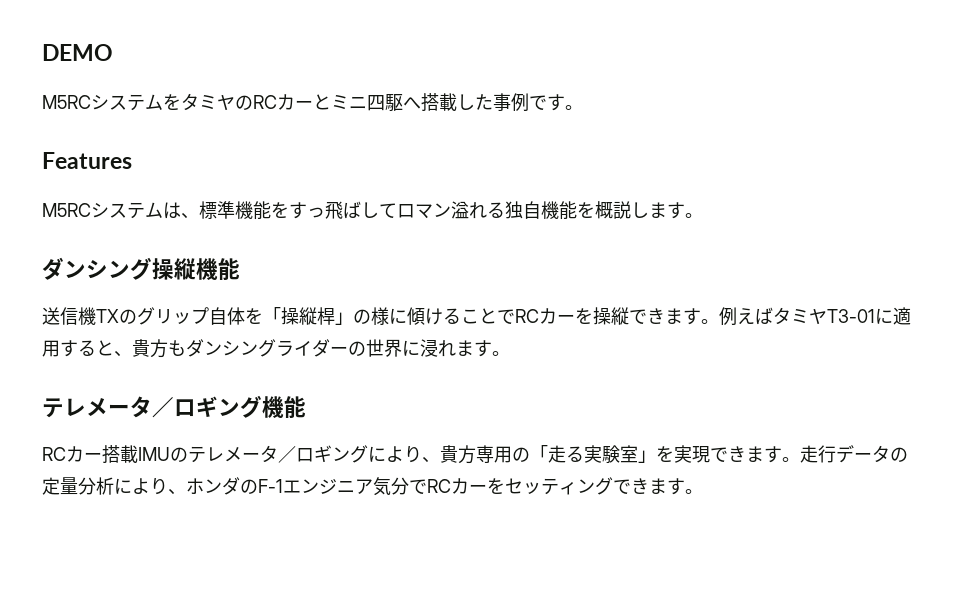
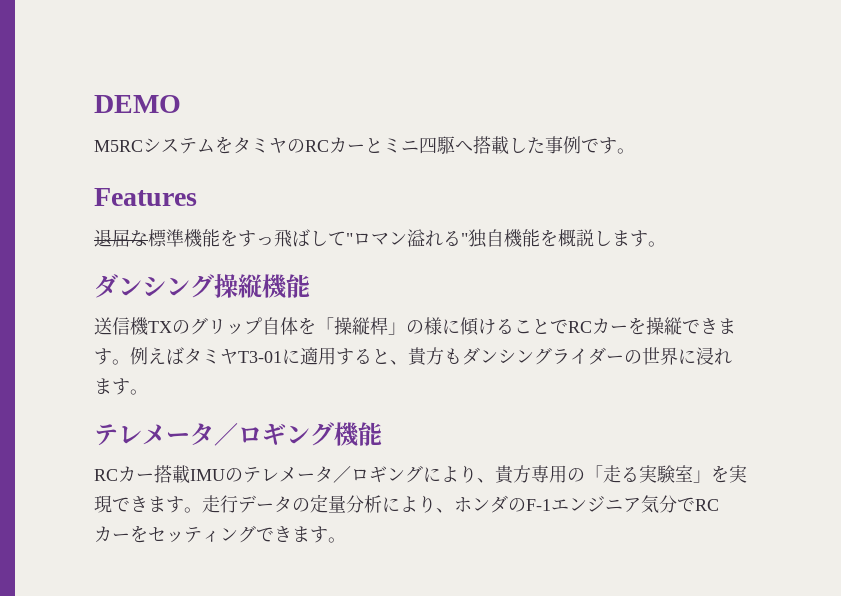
[42,202,199,219] M5RCシステムは、 -> [94,229,148,247] 退屈な
(397, 210) none -> [346,233,353,245] "
(505, 210) none -> [461,233,468,245] "

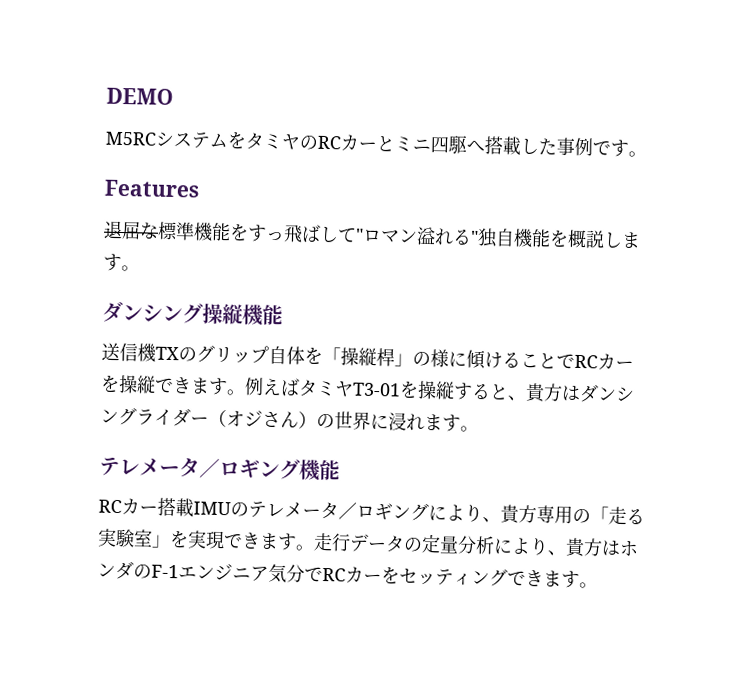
[282,347,336,365] に適用 -> [399,380,455,400] を操縦
[444,348,462,365] も -> [561,385,581,402] は
(624, 359) none -> [208,409,317,429] （オジさん）
(454, 510) none -> [565,537,621,558] 貴方は

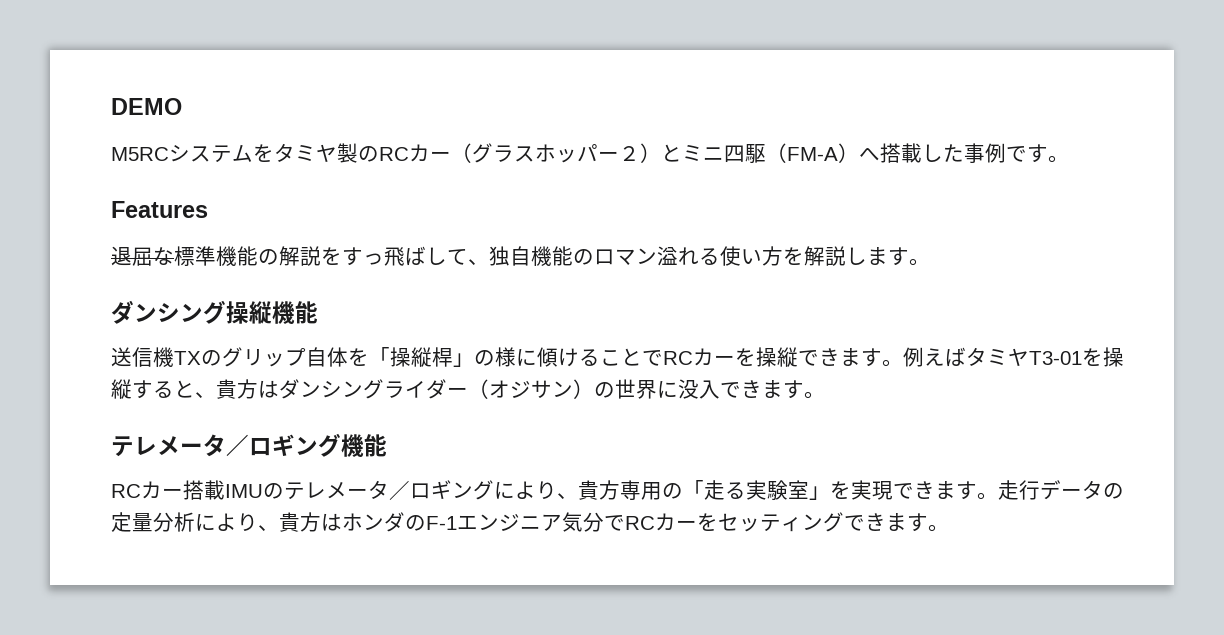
(301, 142) none -> [337,143,358,163] 製
(377, 145) none -> [451,143,661,163] （グラスホッパー２）
(468, 144) none -> [766,143,859,163] （FM-A）
(231, 232) none -> [258,246,321,266] の解説
[355,226,587,249] "ロマン溢れる"独自機能を概 -> [468,246,825,266] 、独自機能のロマン溢れる使い方を解
[262,411,299,428] さん -> [531,380,573,398] サン
[388,412,425,431] 浸れ -> [678,379,762,399] 没入でき

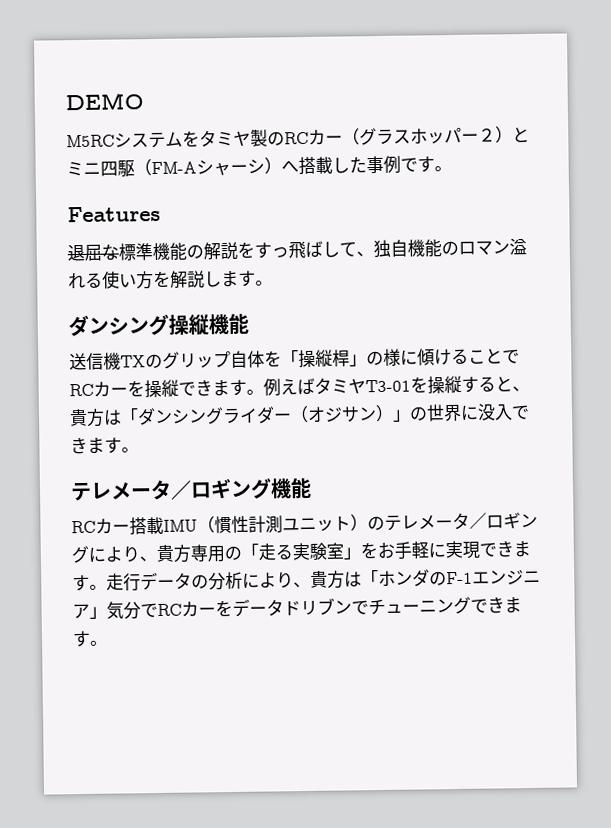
(838, 154) none -> [196,159,265,176] シャーシ
(279, 389) none -> [120,408,139,424] 「
(594, 389) none -> [392,409,411,422] 」
(263, 491) none -> [197,514,368,534] （慣性計測ユニット）
(851, 490) none -> [377,541,446,560] お手軽に
[111,512,153,532] 定量 -> (209, 581) none
(342, 522) none -> [361,570,379,586] 「
(562, 522) none -> [89,606,107,619] 」
[718,513,802,532] セッティ -> [232,597,437,617] データドリブンでチューニ

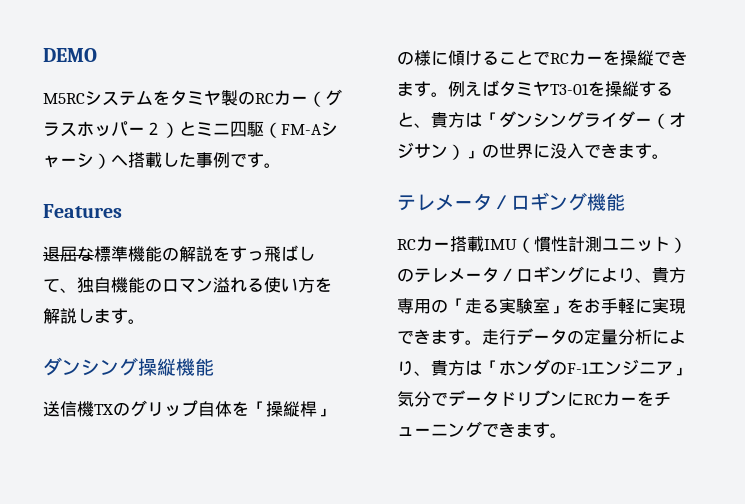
(209, 581) none -> [584,329,618,345] 定量
[157,599,233,617] RCカーを -> (448, 399) none
[351,600,369,615] で -> [567,391,654,407] にRCカーを

